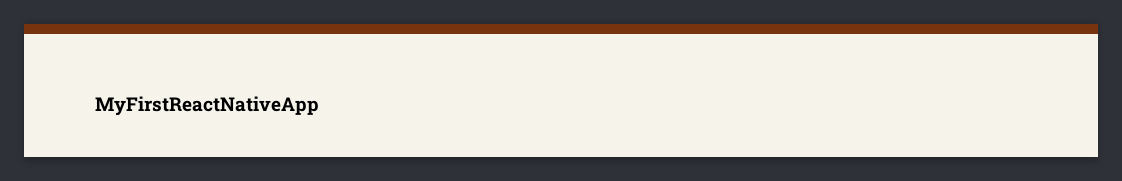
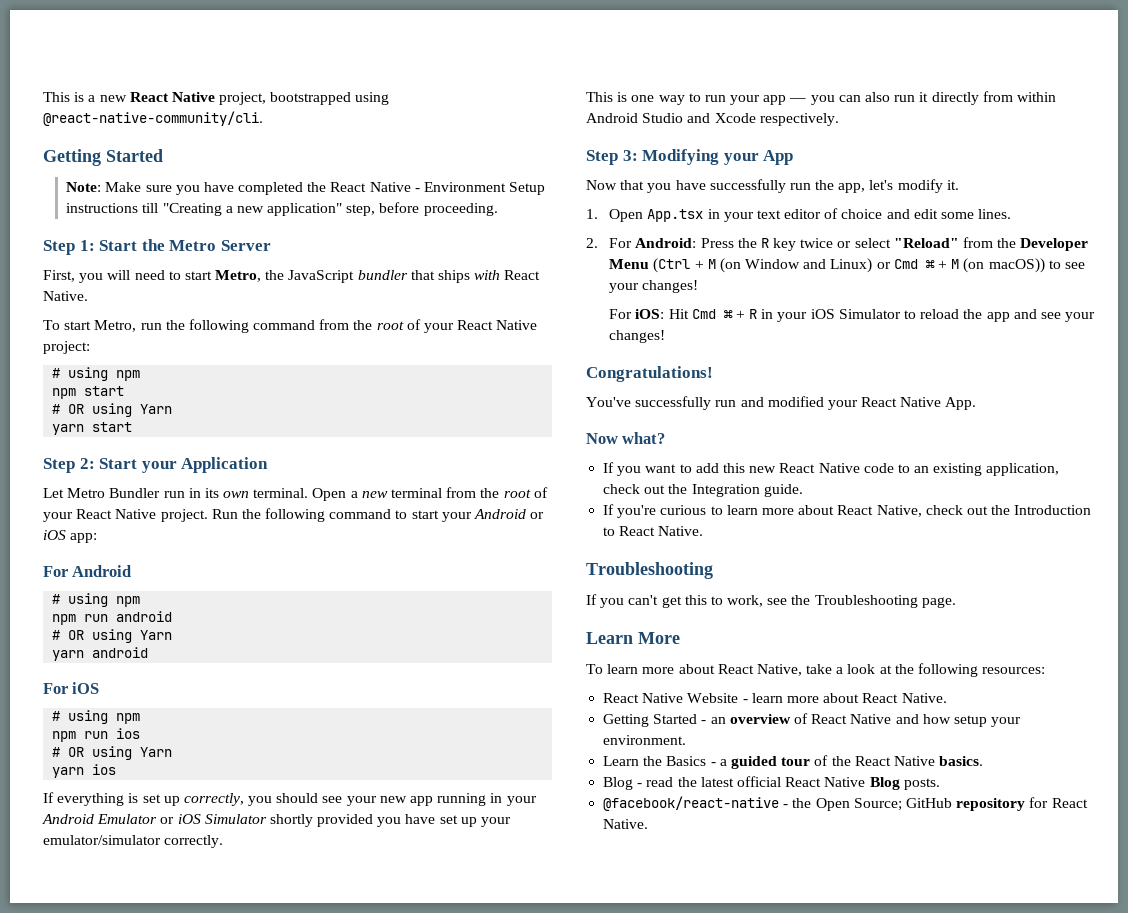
[95,96,319,116] MyFirstReactNativeApp -> [43,92,390,105] [43,111,263,126] [43,149,163,166] [66,182,546,195] [66,202,498,216] [43,239,271,255] [43,270,541,283] [43,291,88,301] [43,319,538,333] [43,341,90,354] [52,367,141,381] [52,386,125,399] [52,403,173,417] [52,422,133,435] [43,457,269,473] [43,487,548,501] [43,508,545,522] [43,530,98,543] [43,565,132,577] [52,593,141,607] [52,611,173,625] [52,629,173,643] [52,647,149,661] [43,682,100,694] [52,710,141,724] [52,728,141,742] [52,746,173,760] [52,764,117,778] [43,792,537,806] [42,814,512,827] [43,835,224,848] [586,91,1056,105] [586,113,839,126] [586,149,794,165] [586,179,959,193] [586,208,1012,222] [586,237,1089,251] [609,258,1085,273] [609,280,699,293] [609,309,1096,322] [609,330,666,343] [586,366,713,382] [586,396,977,410] [586,432,666,444] [603,462,1060,476] [603,484,803,497] [603,504,1092,518] [603,526,704,536] [586,562,713,579] [586,594,956,608] [586,632,680,644] [586,663,1046,677] [603,693,947,703] [603,713,1022,727] [603,735,687,745] [603,755,984,769] [603,776,940,790] [603,796,1088,811] [603,819,649,829] This is a new React Native project, bootstrapped using @react-native-community/cli. // Getting Started // Note: Make sure you have completed the React Native - Environment Setup instructions till "Creating a new application" step, before proceeding. // Step 1: Start the Metro Server // First, you will need to start Metro, the JavaScript bundler that ships with React Native. // To start Metro, run the following command from the root of your React Native project: // # using npm // npm start // # OR using Yarn // yarn start // Step 2: Start your Application // Let Metro Bundler run in its own terminal. Open a new terminal from the root of your React Native project. Run the following command to start your Android or iOS app: // For Android // # using npm // npm run android // # OR using Yarn // yarn android // For iOS // # using npm // npm run ios // # OR using Yarn // yarn ios // If everything is set up correctly, you should see your new app running in your Android Emulator or iOS Simulator shortly provided you have set up your emulator/simulator correctly. // This is one way to run your app — you can also run it directly from within Android Studio and Xcode respectively. // Step 3: Modifying your App // Now that you have successfully run the app, let's modify it. // 1. Open App.tsx in your text editor of choice and edit some lines. // 2. For Android: Press the R key twice or select "Reload" from the Developer Menu (Ctrl + M (on Window and Linux) or Cmd ⌘ + M (on macOS)) to see your changes! // For iOS: Hit Cmd ⌘ + R in your iOS Simulator to reload the app and see your changes! // Congratulations! // You've successfully run and modified your React Native App. // Now what? // If you want to add this new React Native code to an existing application, check out the Integration guide. // If you're curious to learn more about React Native, check out the Introduction to React Native. // Troubleshooting // If you can't get this to work, see the Troubleshooting page. // Learn More // To learn more about React Native, take a look at the following resources: // React Native Website - learn more about React Native. // Getting Started - an overview of React Native and how setup your environment. // Learn the Basics - a guided tour of the React Native basics. // Blog - read the latest official React Native Blog posts. // @facebook/react-native - the Open Source; GitHub repository for React Native.

